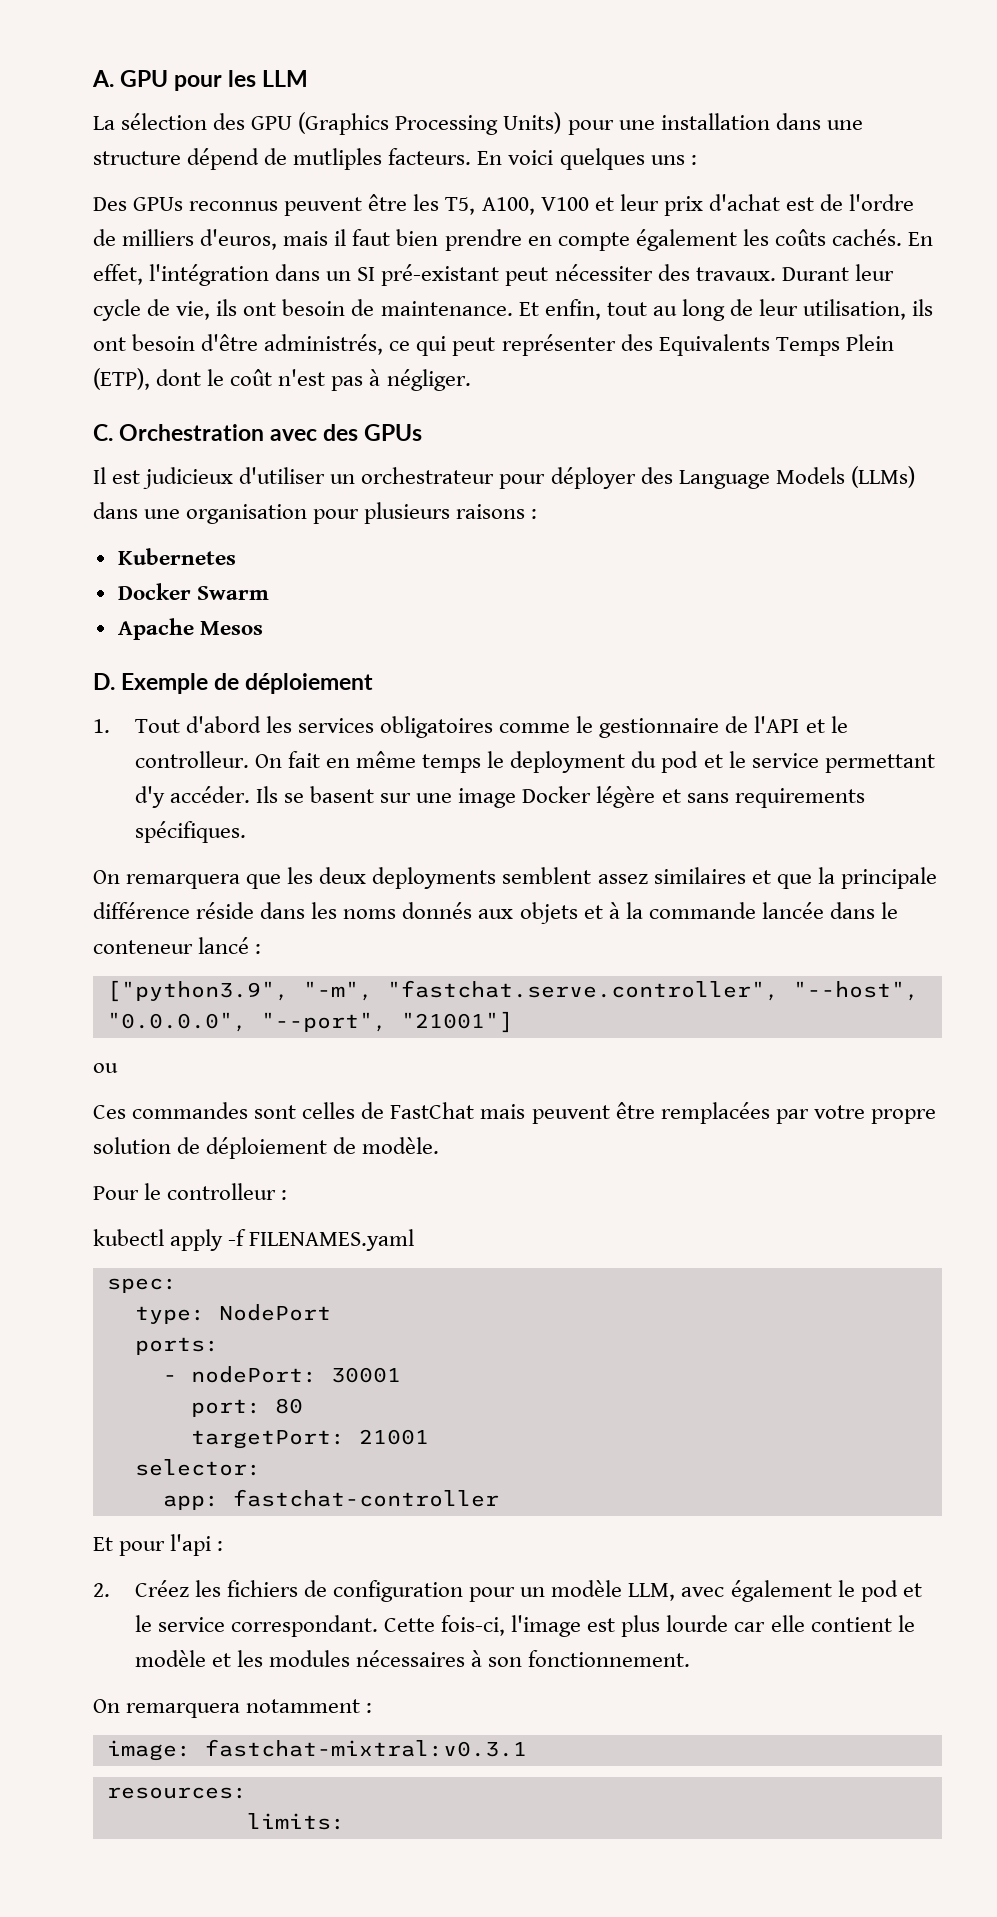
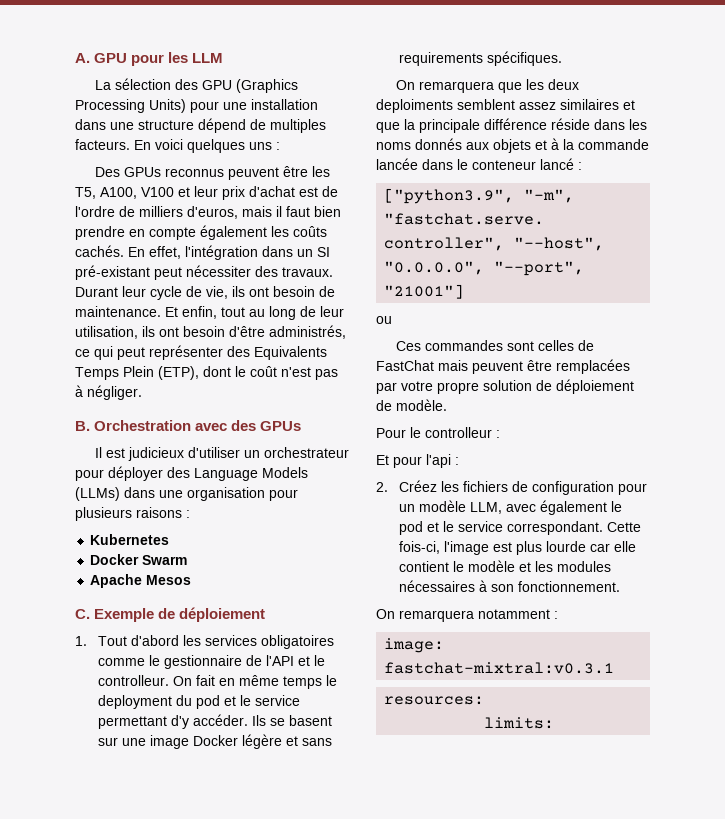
[293,148,383,170] mutliples -> [270,119,326,133] multiples
[93,424,113,441] C. -> [75,421,90,431] B.
[93,673,115,690] D. -> [75,609,90,619] C.
[372,867,497,889] deployments -> [376,99,453,113] deploiments
[93,1229,415,1251] [106,1278,177,1293] [134,1304,331,1324] [134,1337,219,1355] [162,1366,401,1383] [190,1398,303,1417] [190,1429,429,1449] [134,1459,261,1476] [162,1489,499,1510] // kubectl apply -f FILENAMES.yaml // spec: // type: NodePort // ports: // - nodePort: 30001 // port: 80 // targetPort: 21001 // selector: // app: fastchat-controller -> (500, 434) none

